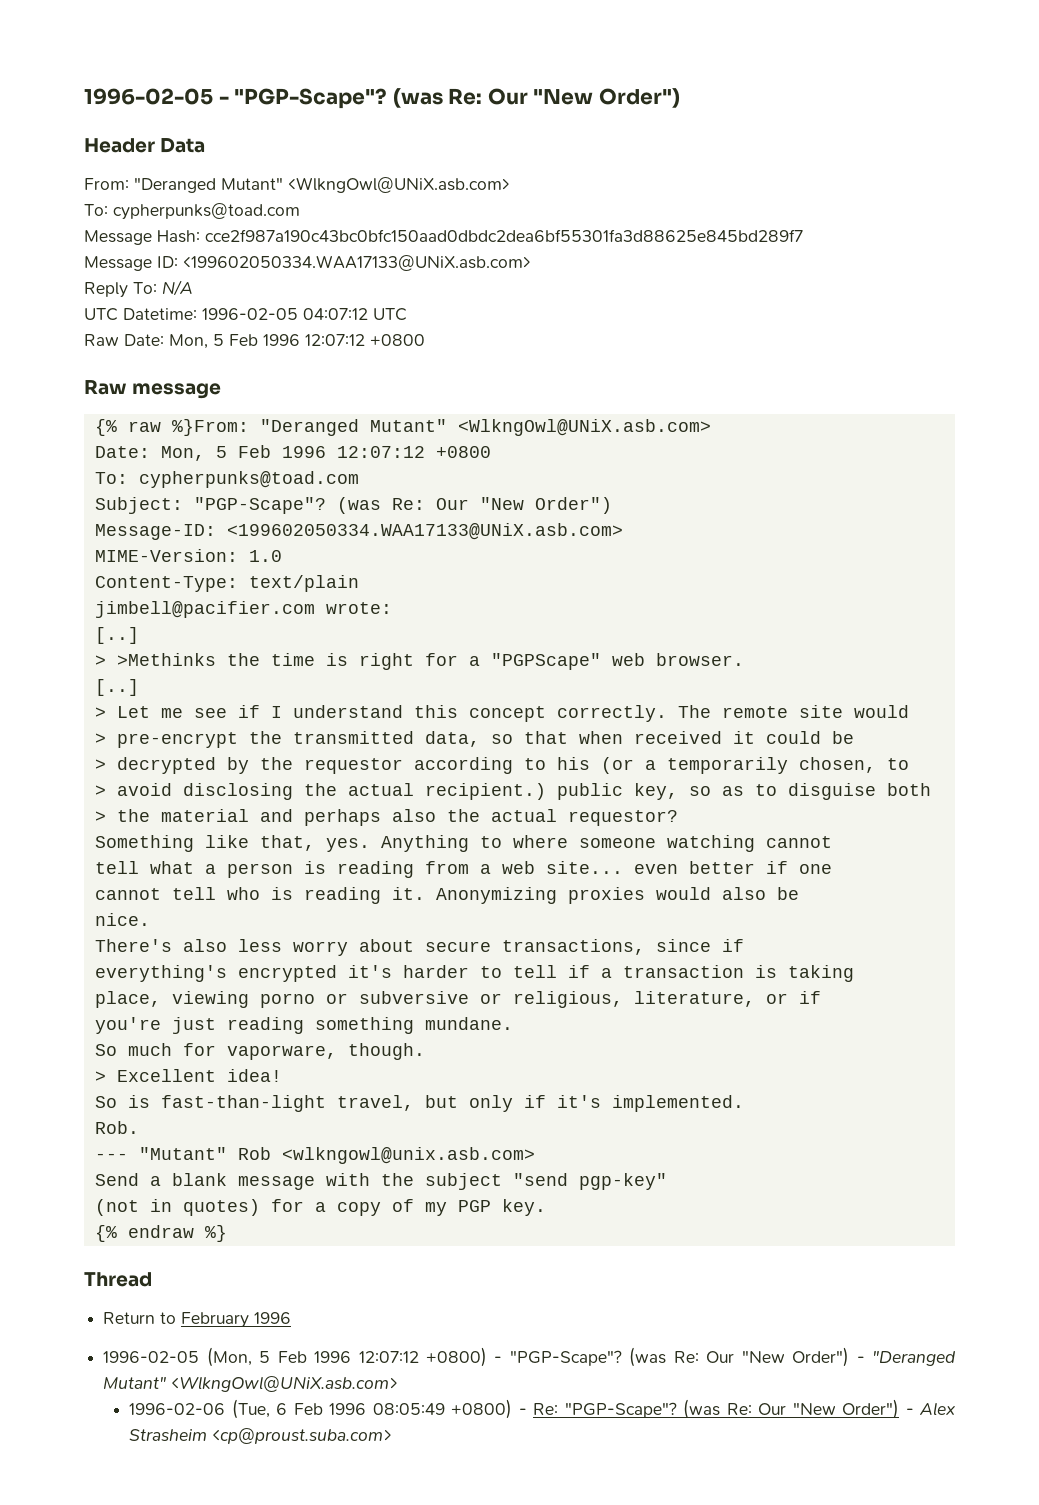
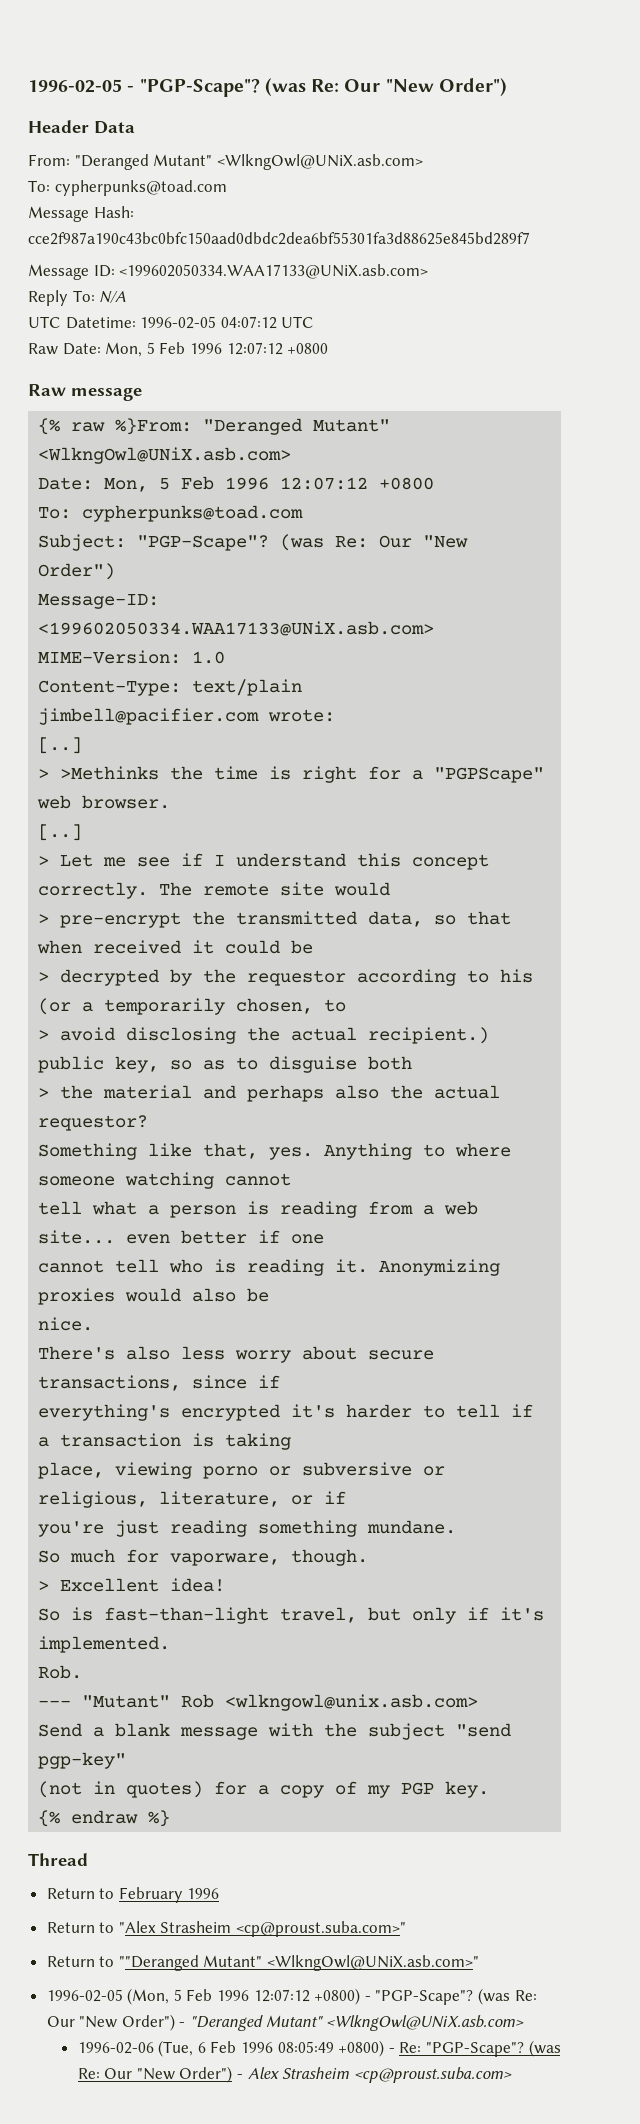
(292, 1318) none -> [46,1921,407,1937] [46,1955,480,1971] // Return to "Alex Strasheim <cp@proust.suba.com>" // Return to ""Deranged Mutant" <WlkngOwl@UNiX.asb.com>"

